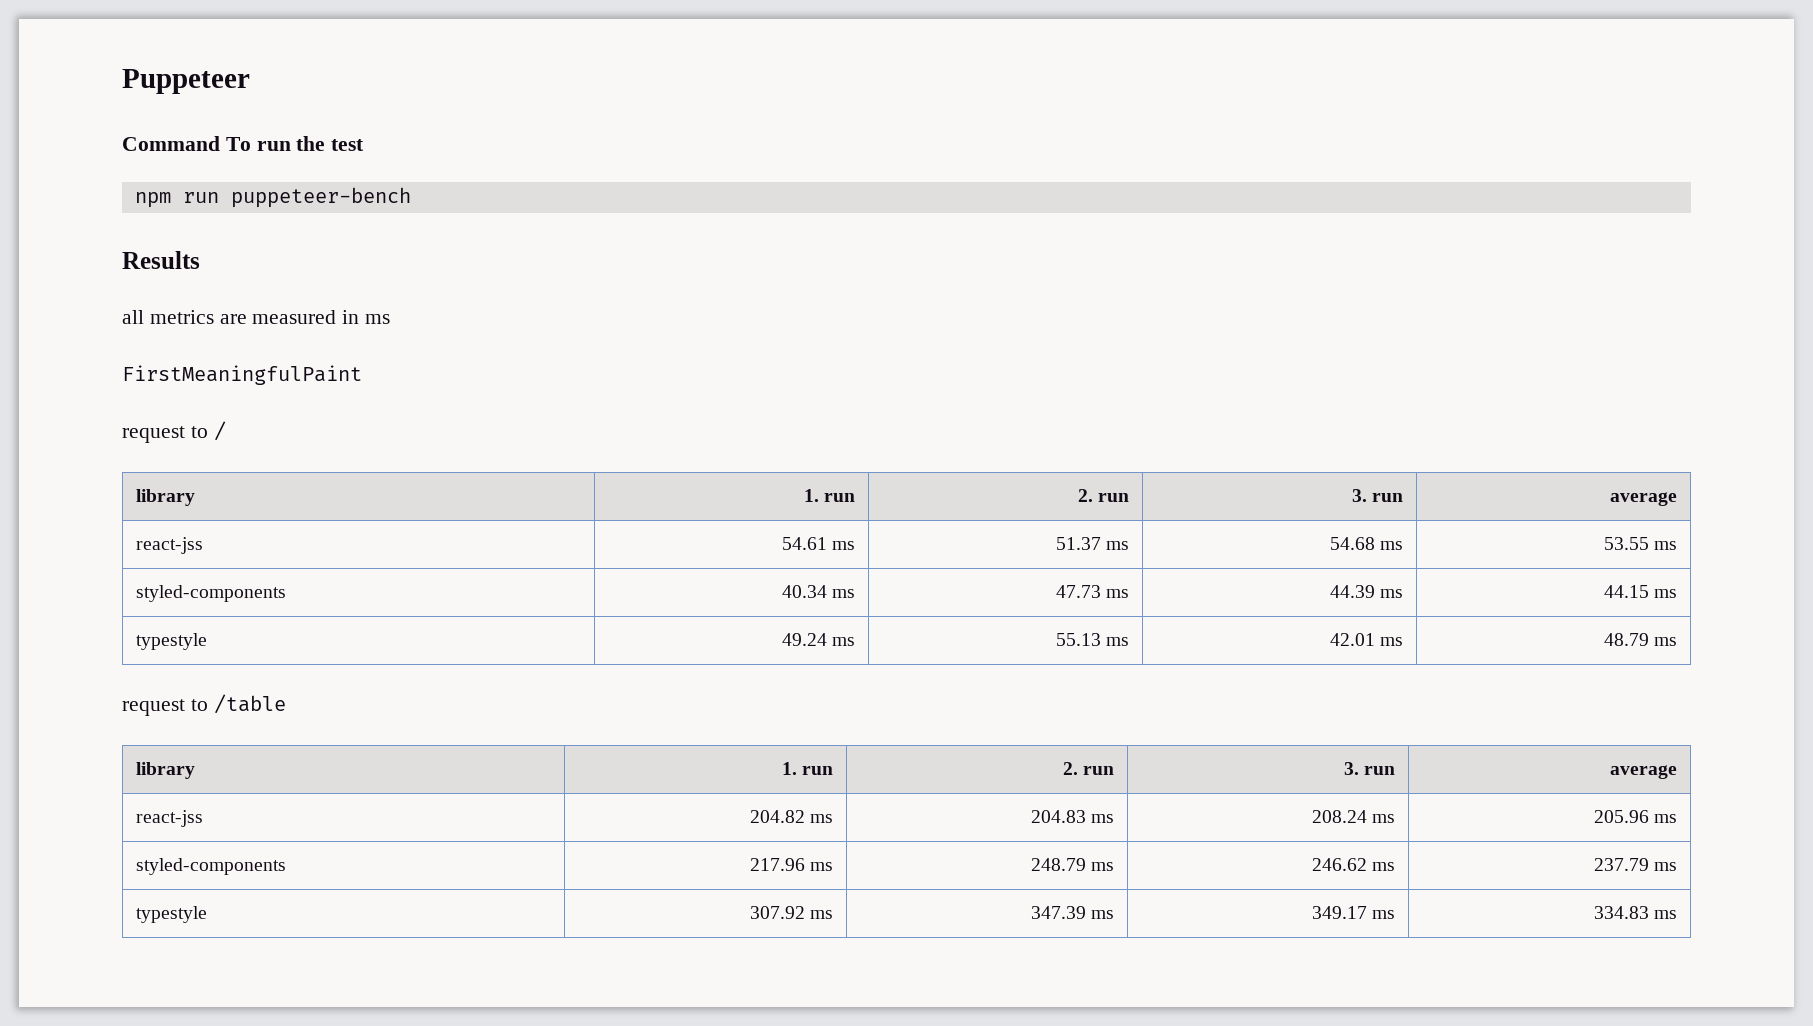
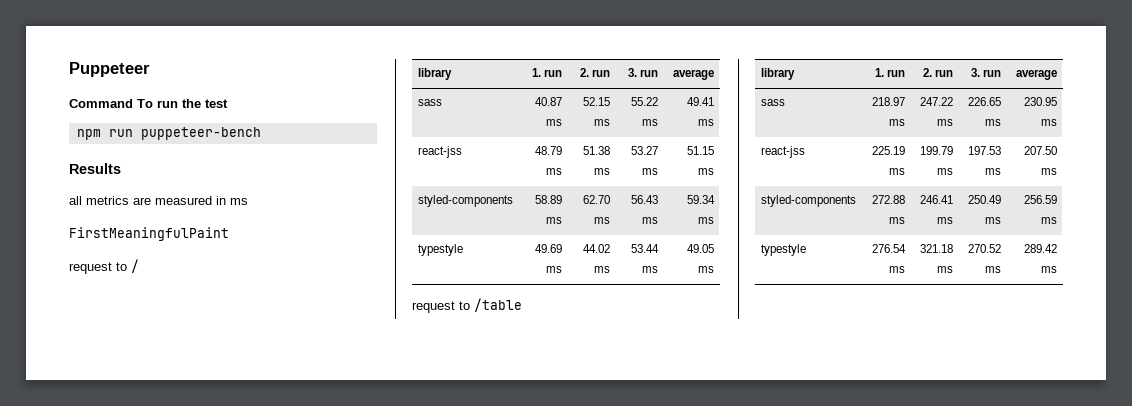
[135,537,203,554] [781,537,856,550] [1055,537,1130,550] [1329,537,1404,550] [1603,537,1678,550] [135,585,286,602] [781,585,856,598] [1055,585,1130,598] [1329,585,1404,598] [1603,585,1678,598] [135,633,207,650] [781,633,856,646] [1055,633,1130,646] [1329,633,1404,646] [1603,633,1649,646] // react-jss | 54.61 ms | 51.37 ms | 54.68 ms | 53.55 ms // styled-components | 40.34 ms | 47.73 ms | 44.39 ms | 44.15 ms // typestyle | 49.24 ms | 55.13 ms | 42.01 ms | 48.79 -> [417,99,442,106] [535,97,563,106] [546,119,563,126] [583,97,611,106] [594,119,611,126] [631,97,659,106] [642,119,659,126] [687,97,715,106] [698,119,715,126] [417,146,462,158] [535,146,563,155] [546,168,563,175] [583,146,611,155] [594,168,611,175] [631,146,659,155] [642,168,659,175] [687,146,715,155] [698,168,715,175] [417,195,513,207] [535,195,563,204] [546,217,563,224] [583,195,611,204] [594,217,611,224] [631,195,659,204] [642,217,659,224] [687,195,716,204] [698,217,715,224] [417,244,463,256] [535,244,563,253] [546,266,563,273] [583,244,611,253] [594,266,611,273] [631,244,660,253] [642,266,659,273] [687,244,715,253] // sass | 40.87 ms | 52.15 ms | 55.22 ms | 49.41 ms // react-jss | 48.79 ms | 51.38 ms | 53.27 ms | 51.15 ms // styled-components | 58.89 ms | 62.70 ms | 56.43 ms | 59.34 ms // typestyle | 49.69 ms | 44.02 ms | 53.44 ms | 49.05
[135,810,203,827] [749,810,834,823] [1030,810,1115,823] [1311,810,1396,823] [1593,810,1678,823] [135,858,286,875] [749,858,834,871] [1030,858,1115,871] [1311,858,1396,871] [1593,858,1678,871] [135,906,207,923] [749,906,834,919] [1030,906,1115,919] [1311,906,1396,919] [1593,906,1649,919] // react-jss | 204.82 ms | 204.83 ms | 208.24 ms | 205.96 ms // styled-components | 217.96 ms | 248.79 ms | 246.62 ms | 237.79 ms // typestyle | 307.92 ms | 347.39 ms | 349.17 ms | 334.83 -> [760,99,785,106] [872,97,906,106] [889,119,906,126] [920,97,954,106] [937,119,954,126] [968,97,1002,106] [985,119,1002,126] [1024,97,1058,106] [1041,119,1058,126] [760,146,805,158] [872,146,906,155] [889,168,906,175] [920,146,954,155] [937,168,954,175] [968,146,1002,155] [985,168,1002,175] [1024,146,1058,155] [1041,168,1058,175] [760,195,856,207] [872,195,906,204] [889,217,906,224] [920,195,954,204] [937,217,954,224] [968,195,1002,204] [985,217,1002,224] [1024,195,1058,204] [1041,217,1058,224] [760,244,806,256] [872,244,907,253] [889,266,906,273] [920,244,954,253] [937,266,954,273] [968,244,1002,253] [985,266,1002,273] [1024,244,1058,253] // sass | 218.97 ms | 247.22 ms | 226.65 ms | 230.95 ms // react-jss | 225.19 ms | 199.79 ms | 197.53 ms | 207.50 ms // styled-components | 272.88 ms | 246.41 ms | 250.49 ms | 256.59 ms // typestyle | 276.54 ms | 321.18 ms | 270.52 ms | 289.42

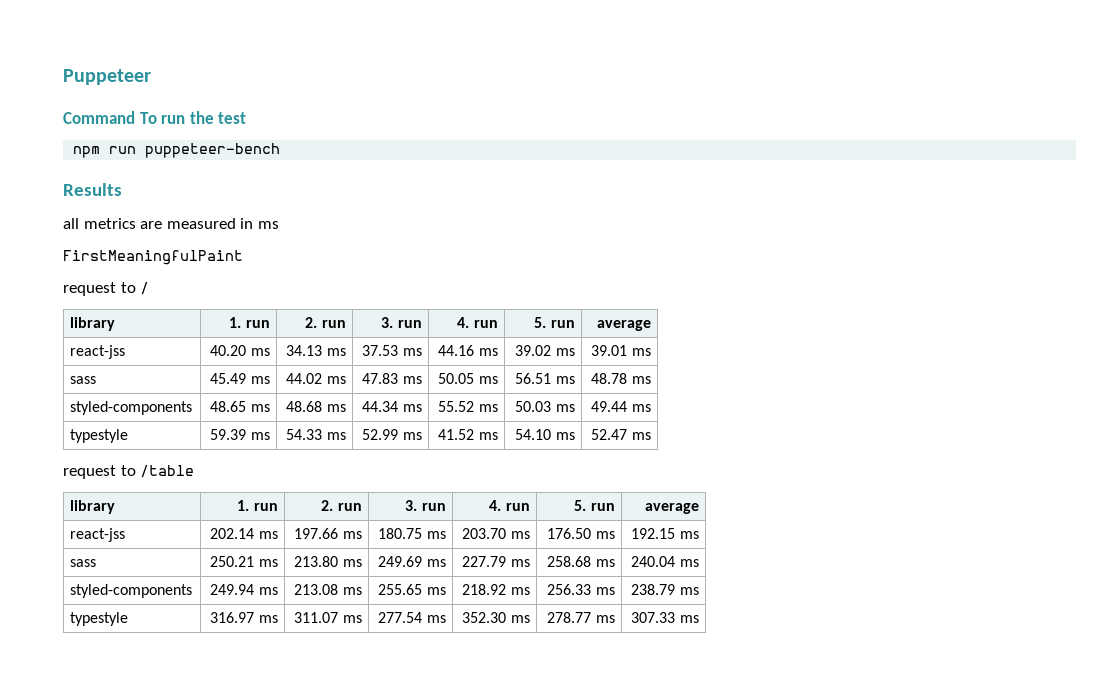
[673,69,715,80] [417,99,442,106] [535,97,563,106] [546,119,563,126] [583,97,611,106] [594,119,611,126] [631,97,659,106] [642,119,659,126] [687,97,715,106] [698,119,715,126] [417,146,462,158] [535,146,563,155] [546,168,563,175] [583,146,611,155] [594,168,611,175] [631,146,659,155] [642,168,659,175] [687,146,715,155] [698,168,715,175] [417,195,513,207] [535,195,563,204] [546,217,563,224] [583,195,611,204] [594,217,611,224] [631,195,659,204] [642,217,659,224] [687,195,716,204] [698,217,715,224] [417,244,463,256] [535,244,563,253] average // sass | 40.87 ms | 52.15 ms | 55.22 ms | 49.41 ms // react-jss | 48.79 ms | 51.38 ms | 53.27 ms | 51.15 ms // styled-components | 58.89 ms | 62.70 ms | 56.43 ms | 59.34 ms // typestyle | 49.69 -> [457,317,498,328] [534,317,575,328] [596,320,651,331] [70,345,126,359] [210,345,270,356] [286,345,346,356] [362,345,422,356] [438,345,498,356] [515,345,575,356] [591,345,651,356] [70,376,97,384] [210,373,247,384] 4. run | 5. run | average // react-jss | 40.20 ms | 34.13 ms | 37.53 ms | 44.16 ms | 39.02 ms | 39.01 ms // sass | 45.49
[631,244,660,253] [642,266,659,273] [687,244,715,253] 53.44 ms | 49.05 -> [362,373,422,384] [438,373,498,384] [515,373,575,384] [591,373,651,384] [70,401,193,415] [210,401,270,412] [286,401,346,412] [362,401,422,412] [438,401,498,412] [515,401,575,412] [591,401,651,412] [70,429,129,443] [210,429,270,440] [286,429,346,440] [362,429,422,440] [438,429,498,440] [515,429,575,440] [591,429,628,440] 47.83 ms | 50.05 ms | 56.51 ms | 48.78 ms // styled-components | 48.65 ms | 48.68 ms | 44.34 ms | 55.52 ms | 50.03 ms | 49.44 ms // typestyle | 59.39 ms | 54.33 ms | 52.99 ms | 41.52 ms | 54.10 ms | 52.47
[1016,69,1058,80] [760,99,785,106] [872,97,906,106] [889,119,906,126] [920,97,954,106] [937,119,954,126] [968,97,1002,106] [985,119,1002,126] [1024,97,1058,106] [1041,119,1058,126] [760,146,805,158] [872,146,906,155] [889,168,906,175] [920,146,954,155] [937,168,954,175] [968,146,1002,155] [985,168,1002,175] [1024,146,1058,155] [1041,168,1058,175] [760,195,856,207] [872,195,906,204] [889,217,906,224] [920,195,954,204] [937,217,954,224] [968,195,1002,204] [985,217,1002,224] [1024,195,1058,204] [1041,217,1058,224] [760,244,806,256] [872,244,907,253] [889,266,906,273] [920,244,954,253] [937,266,954,273] [968,244,1002,253] [985,266,1002,273] [1024,244,1058,253] [1041,266,1058,273] average // sass | 218.97 ms | 247.22 ms | 226.65 ms | 230.95 ms // react-jss | 225.19 ms | 199.79 ms | 197.53 ms | 207.50 ms // styled-components | 272.88 ms | 246.41 ms | 250.49 ms | 256.59 ms // typestyle | 276.54 ms | 321.18 ms | 270.52 ms | 289.42 ms -> [489,500,530,511] [574,500,615,511] [644,503,699,514] [70,528,126,542] [210,528,278,539] [294,528,362,539] [378,528,446,539] [462,528,530,539] [547,528,615,539] [631,528,699,539] [70,559,97,567] [210,556,278,567] [294,556,362,567] [378,556,446,567] [462,556,530,567] [547,556,615,567] [631,556,699,567] [70,584,193,598] [210,584,278,595] [294,584,362,595] [378,584,446,595] [462,584,530,595] [547,584,615,595] [631,584,699,595] [70,612,129,626] [210,612,278,623] [294,612,362,623] [378,612,446,623] [462,612,530,623] [547,612,615,623] [631,612,699,623] 4. run | 5. run | average // react-jss | 202.14 ms | 197.66 ms | 180.75 ms | 203.70 ms | 176.50 ms | 192.15 ms // sass | 250.21 ms | 213.80 ms | 249.69 ms | 227.79 ms | 258.68 ms | 240.04 ms // styled-components | 249.94 ms | 213.08 ms | 255.65 ms | 218.92 ms | 256.33 ms | 238.79 ms // typestyle | 316.97 ms | 311.07 ms | 277.54 ms | 352.30 ms | 278.77 ms | 307.33 ms

